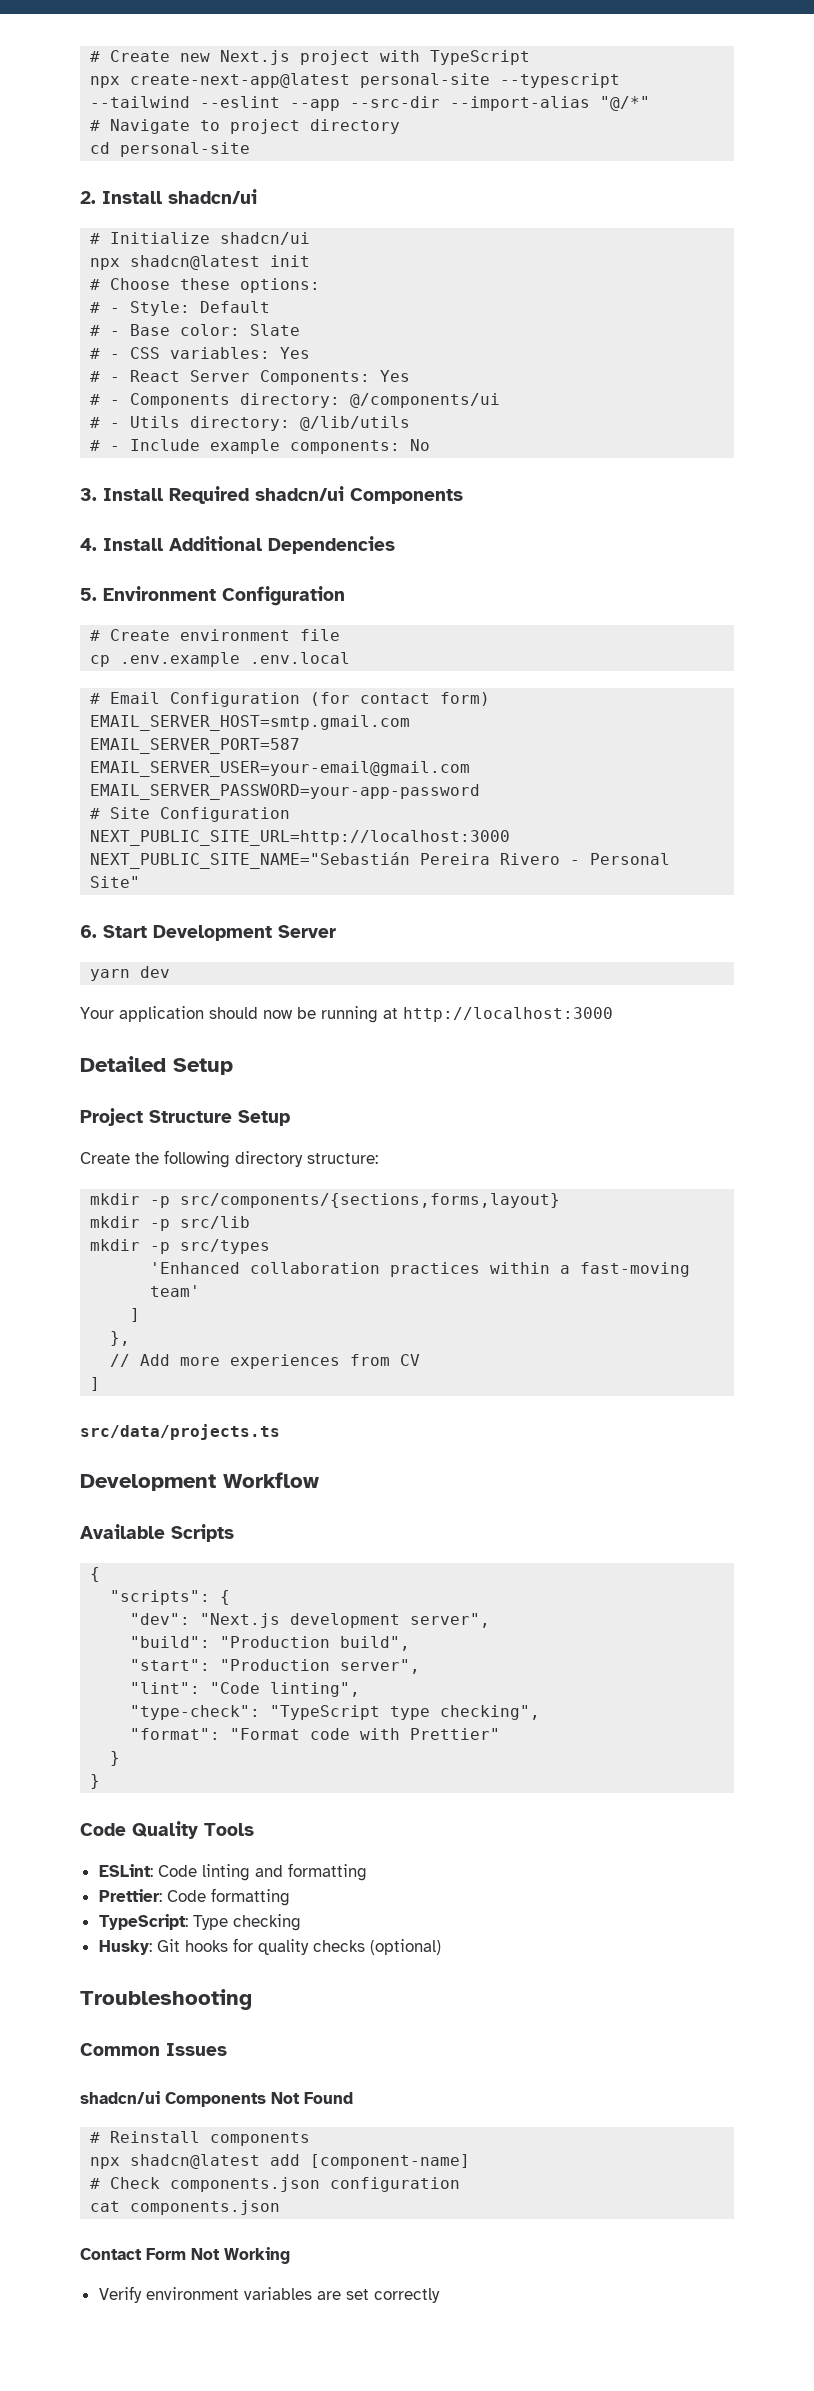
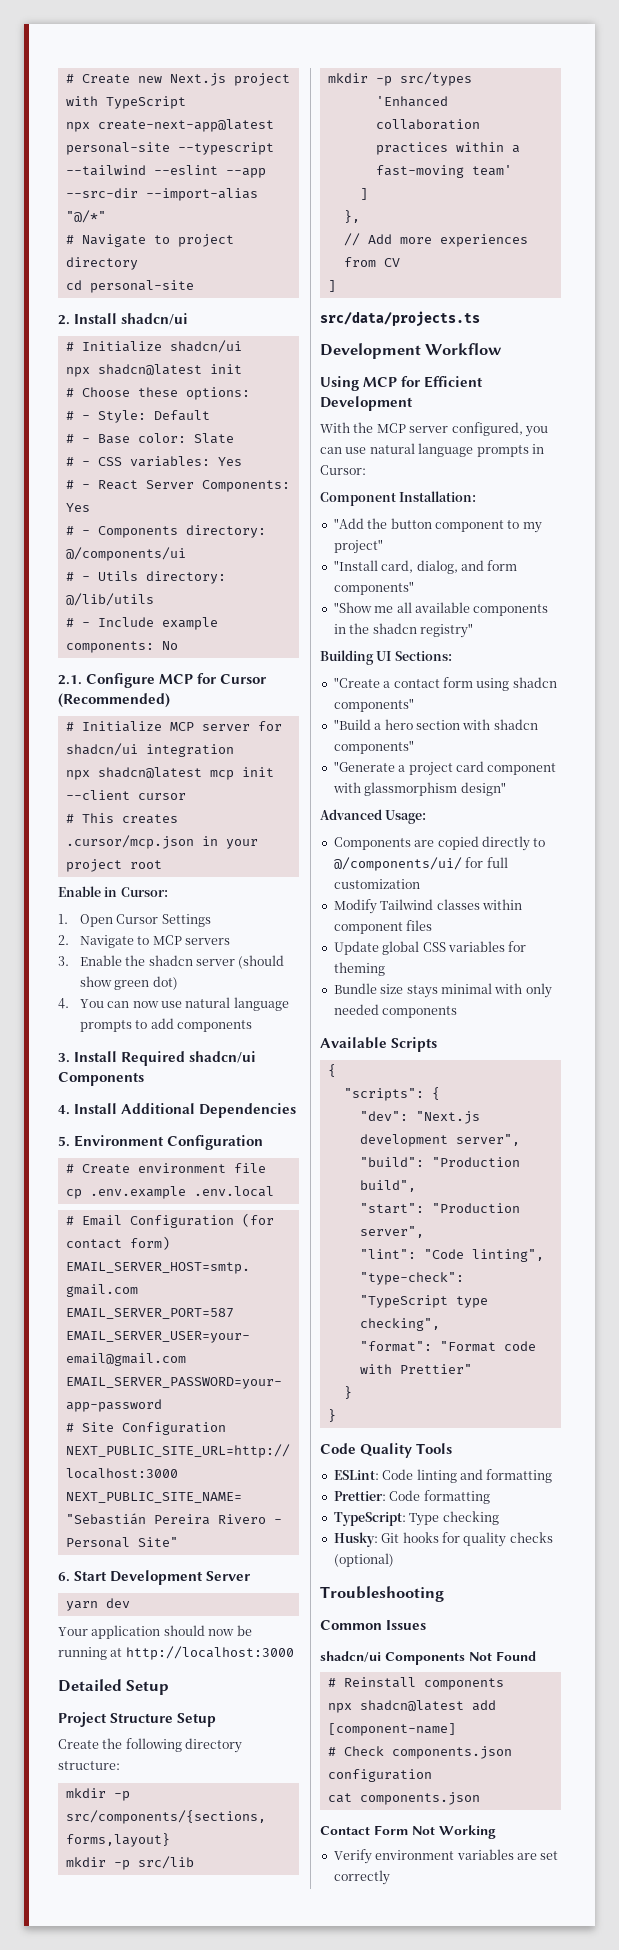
(431, 445) none -> [58,673,267,688] [58,693,170,708] [65,721,282,732] [65,743,234,757] [65,767,274,780] [65,790,186,800] [65,813,178,824] [65,835,258,849] [65,859,162,872] [58,886,168,897] [58,914,211,927] [58,935,231,948] [58,955,285,969] [79,976,178,990] [58,997,289,1011] [79,1018,253,1032] // 2.1. Configure MCP for Cursor (Recommended) // # Initialize MCP server for shadcn/ui integration // npx shadcn@latest mcp init --client cursor // # This creates .cursor/mcp.json in your project root // Enable in Cursor: // 1. Open Cursor Settings // 2. Navigate to MCP servers // 3. Enable the shadcn server (should show green dot) // 4. You can now use natural language prompts to add components
(319, 1480) none -> [320,376,484,391] [320,396,413,411] [320,422,548,437] [320,443,544,457] [320,465,366,475] [320,491,477,506] [333,518,542,533] [333,539,383,554] [333,560,518,574] [333,581,414,595] [333,602,549,616] [333,623,473,638] [320,650,452,665] [333,677,557,691] [333,698,414,712] [333,719,538,730] [333,740,414,754] [333,761,557,776] [332,782,506,796] [320,809,427,824] [333,836,546,851] [333,857,508,871] [333,879,420,889] [333,899,522,914] [333,920,433,934] [333,941,527,955] [333,962,385,976] [333,983,552,998] [333,1004,458,1018] // Using MCP for Efficient Development // With the MCP server configured, you can use natural language prompts in Cursor: // Component Installation: // "Add the button component to my project" // "Install card, dialog, and form components" // "Show me all available components in the shadcn registry" // Building UI Sections: // "Create a contact form using shadcn components" // "Build a hero section with shadcn components" // "Generate a project card component with glassmorphism design" // Advanced Usage: // Components are copied directly to @/components/ui/ for full customization // Modify Tailwind classes within component files // Update global CSS variables for theming // Bundle size stays minimal with only needed components

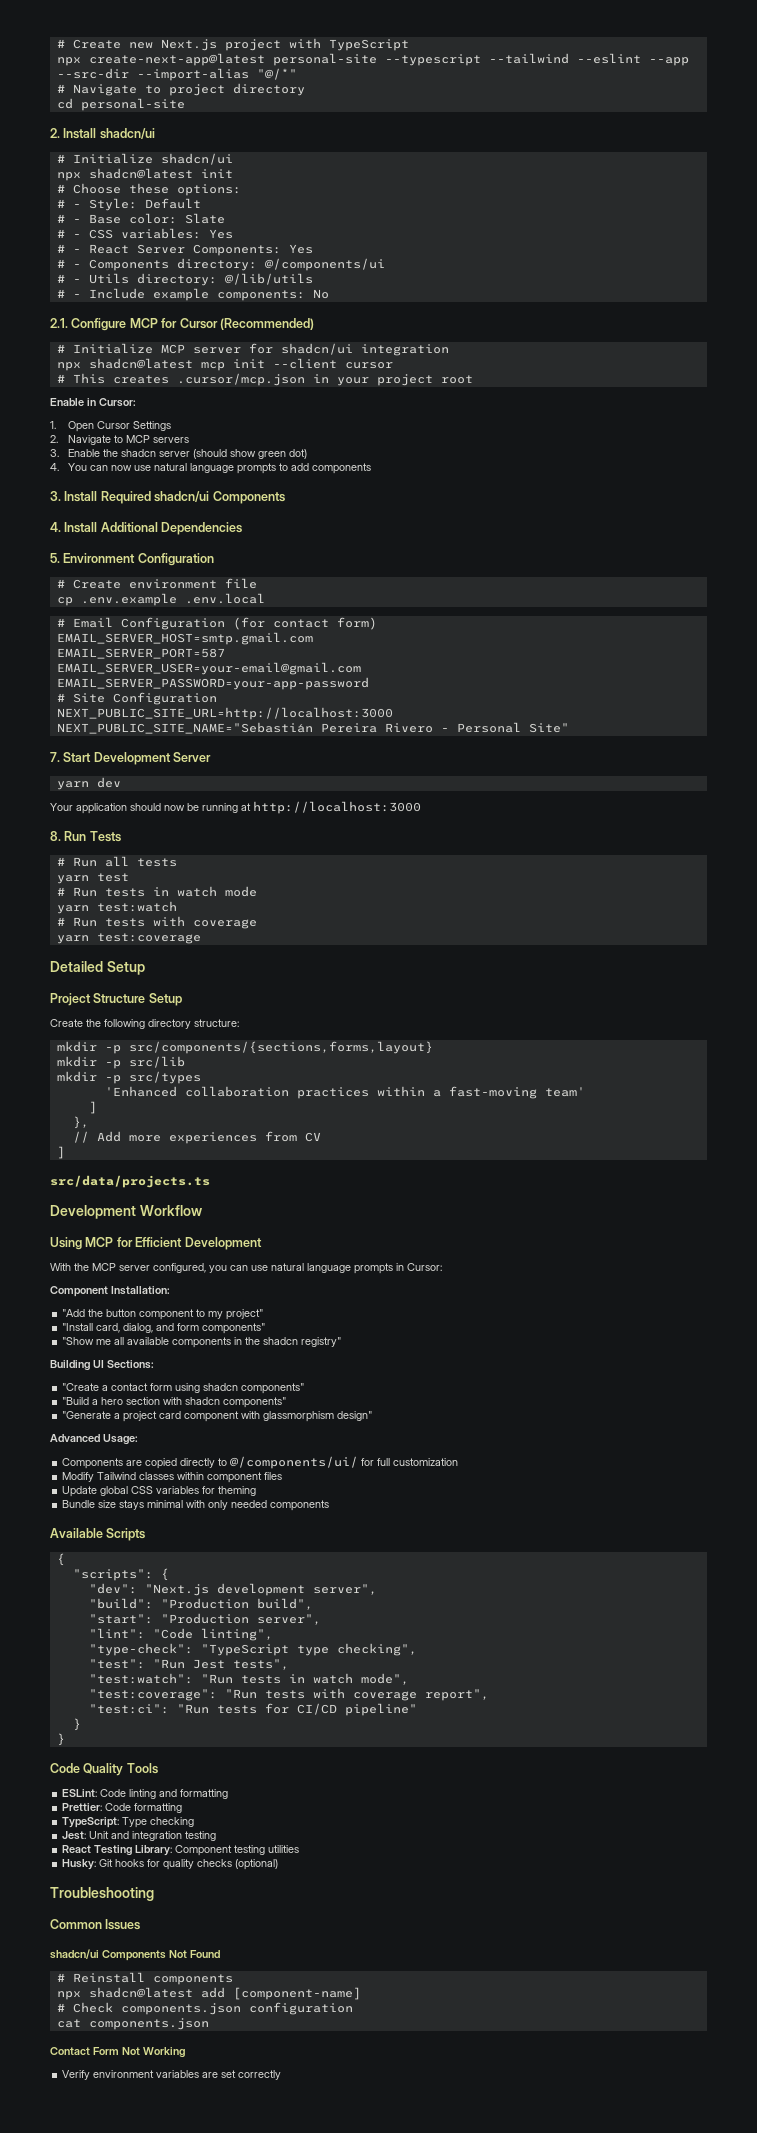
[58,1572,70,1582] 6. -> [50,752,60,762] 7.
(294, 1653) none -> [50,831,121,842] [56,856,177,867] [56,873,129,884] [56,886,257,897] [56,901,177,914] [56,916,257,929] [56,933,201,944] // 8. Run Tests // # Run all tests // yarn test // # Run tests in watch mode // yarn test:watch // # Run tests with coverage // yarn test:coverage
[359,1341,536,1352] [359,1364,472,1374] "format": "Format code with Prettier" -> [88,1659,289,1670] [88,1673,409,1685] [88,1688,489,1701] [88,1703,417,1716] "test": "Run Jest tests", // "test:watch": "Run tests in watch mode", // "test:coverage": "Run tests with coverage report", // "test:ci": "Run tests for CI/CD pipeline"
(499, 1518) none -> [62,1831,217,1841] [62,1845,300,1856] // Jest: Unit and integration testing // React Testing Library: Component testing utilities

